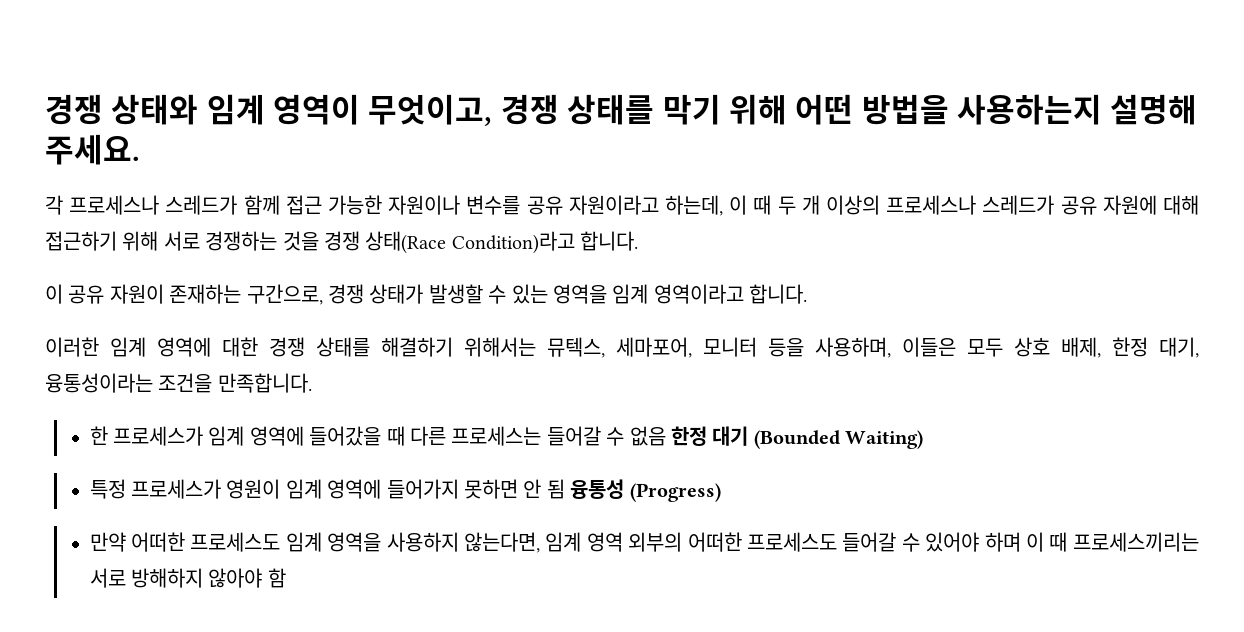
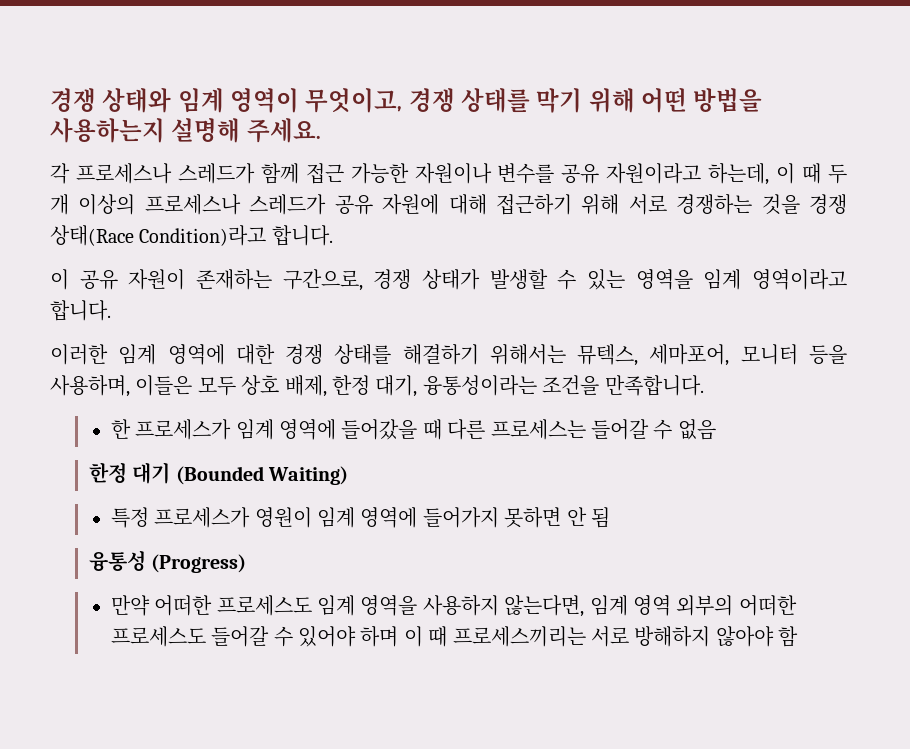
(666, 436) none -> (716, 429) //
(565, 489) none -> (610, 517) //

